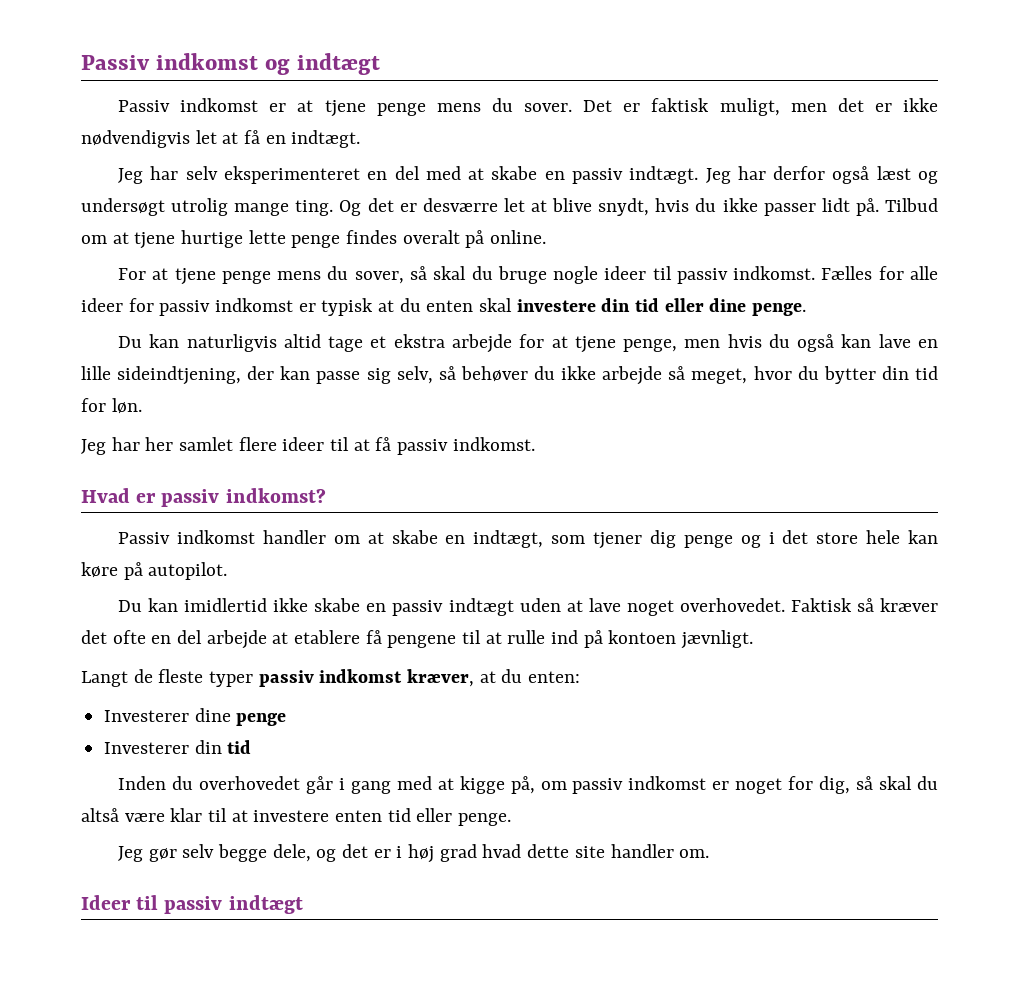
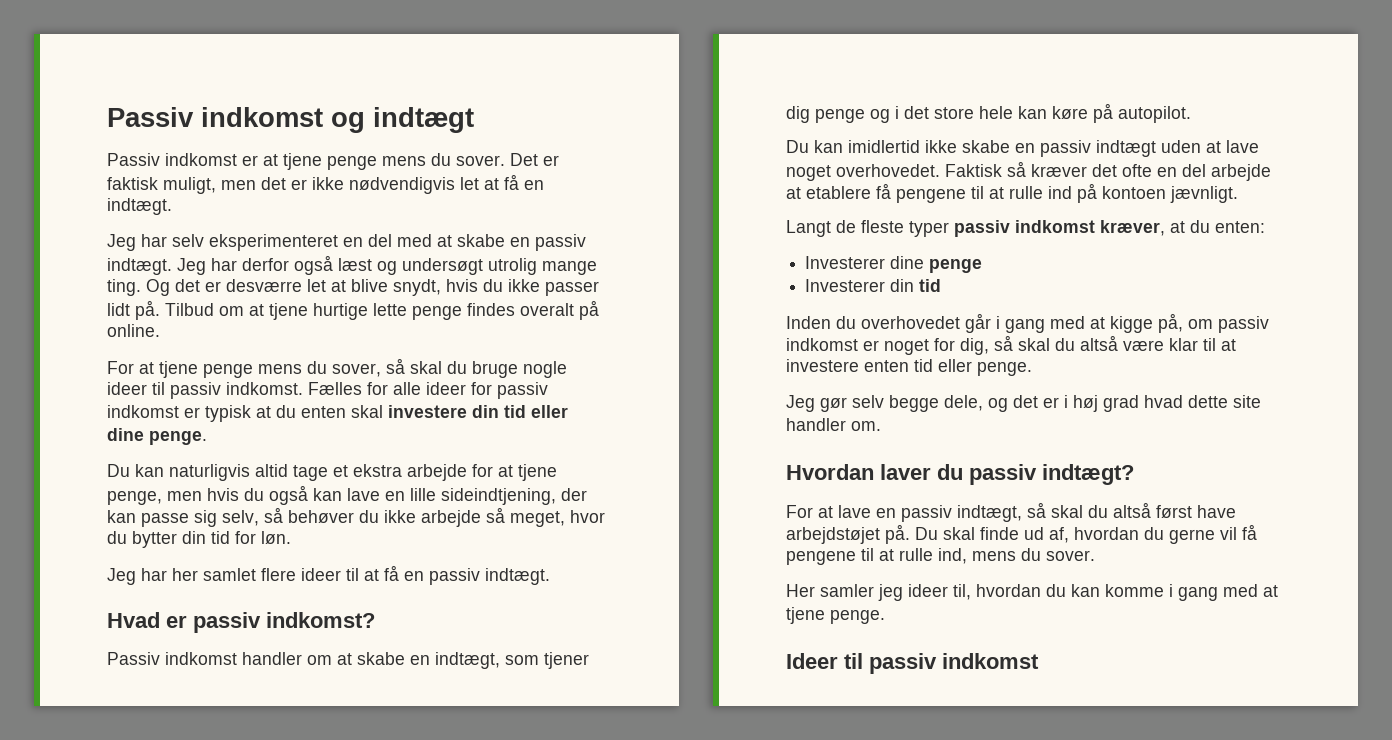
[397,437,535,455] passiv indkomst. -> [404,568,550,585] en passiv indtægt.
(710, 853) none -> [786,464,1134,485] [786,502,1236,522] [786,524,1257,544] [786,548,1095,565] [786,584,1278,601] [786,607,885,624] // Hvordan laver du passiv indtægt? // For at lave en passiv indtægt, så skal du altså først have arbejdstøjet på. Du skal finde ud af, hvordan du gerne vil få pengene til at rulle ind, mens du sover. // Her samler jeg ideer til, hvordan du kan komme i gang med at tjene penge.
[228,895,303,914] indtægt -> [942,653,1039,669] indkomst

